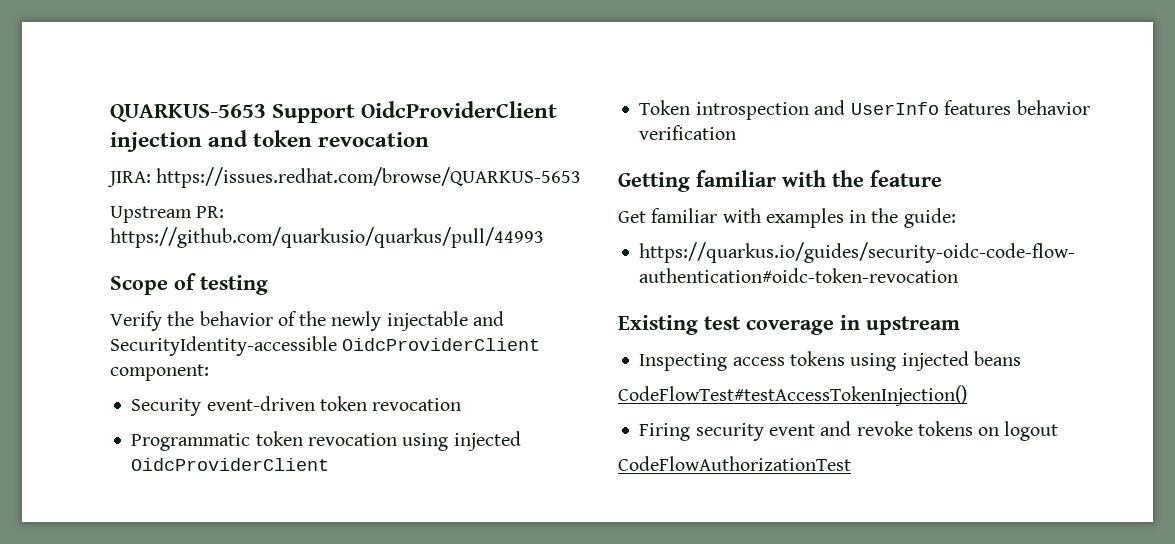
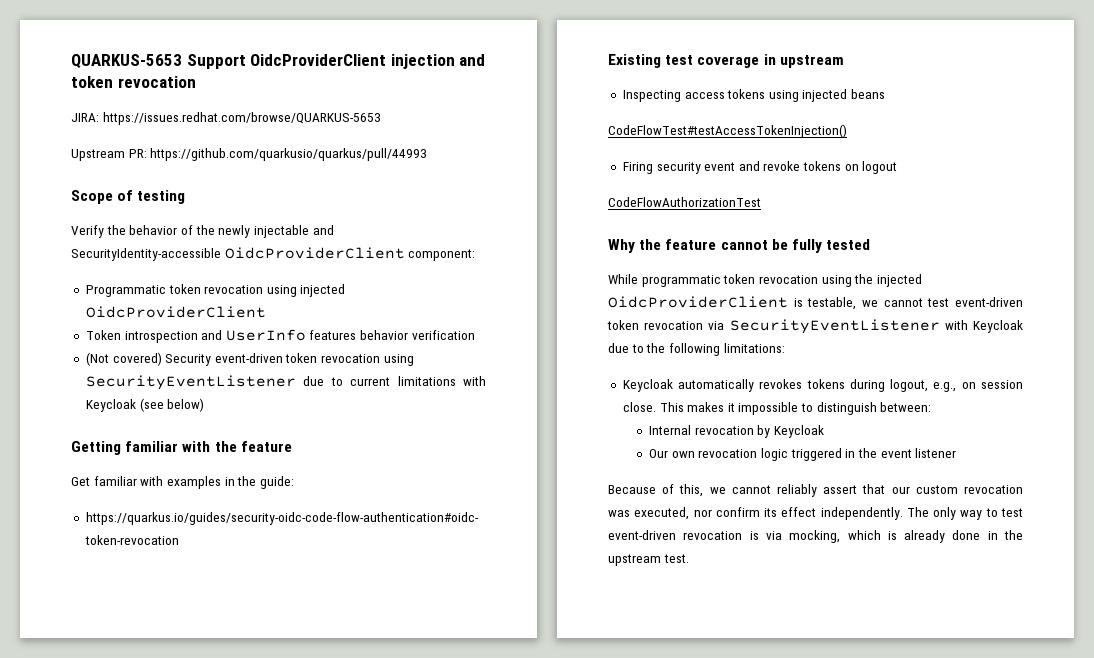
[131,396,462,416] // Security event-driven token revocation -> (476, 255) none
(737, 132) none -> [85,352,414,366] [85,375,486,390] [85,398,205,412] // (Not covered) Security event-driven token revocation using SecurityEventListener due to current limitations with Keycloak (see below)
(851, 463) none -> [608,239,871,253] [608,274,922,287] [608,296,1023,310] [607,319,1023,334] [608,343,785,356] [622,379,1023,392] [622,402,932,415] [649,425,824,438] [649,448,957,461] [608,484,1023,497] [608,507,1023,520] [608,530,1024,543] [608,554,689,566] // Why the feature cannot be fully tested // While programmatic token revocation using the injected OidcProviderClient is testable, we cannot test event-driven token revocation via SecurityEventListener with Keycloak due to the following limitations: // Keycloak automatically revokes tokens during logout, e.g., on session close. This makes it impossible to distinguish between: // Internal revocation by Keycloak // Our own revocation logic triggered in the event listener // Because of this, we cannot reliably assert that our custom revocation was executed, nor confirm its effect independently. The only way to test event-driven revocation is via mocking, which is already done in the upstream test.

